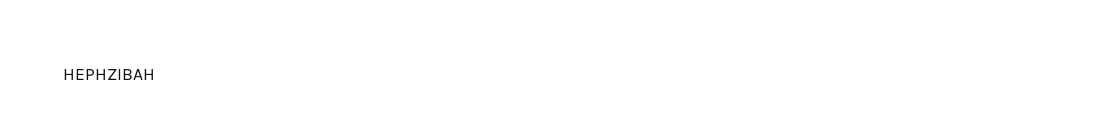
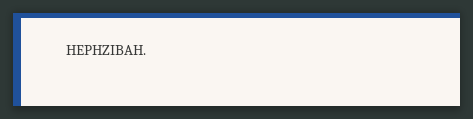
[63,69,155,80] HEPHZIBAH -> [66,45,146,55] HEPHZIBAH.

